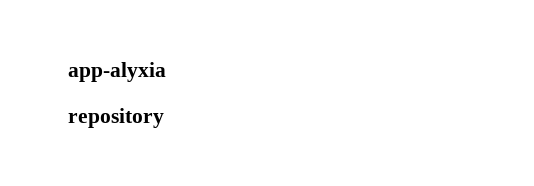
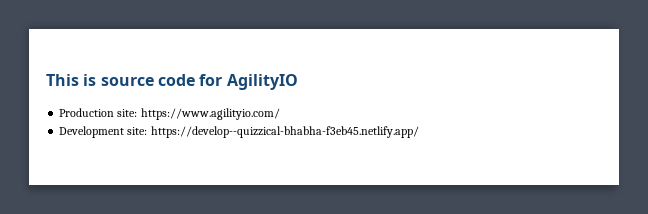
[68,62,166,82] [68,108,164,128] app-alyxia // repository -> [46,74,298,90] [59,108,280,120] [59,126,419,138] This is source code for AgilityIO // Production site: https://www.agilityio.com/ // Development site: https://develop--quizzical-bhabha-f3eb45.netlify.app/

